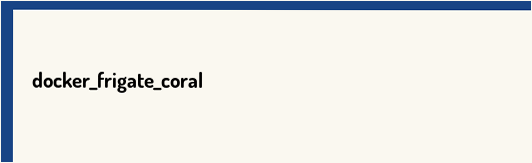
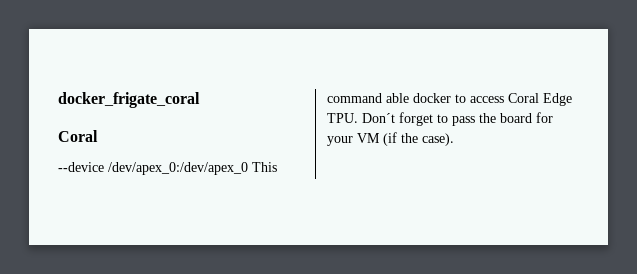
(204, 82) none -> [58,130,98,142] [58,162,277,175] [327,93,572,106] [327,112,553,126] [327,132,454,146] // Coral // --device /dev/apex_0:/dev/apex_0 This command able docker to access Coral Edge TPU. Don´t forget to pass the board for your VM (if the case).

